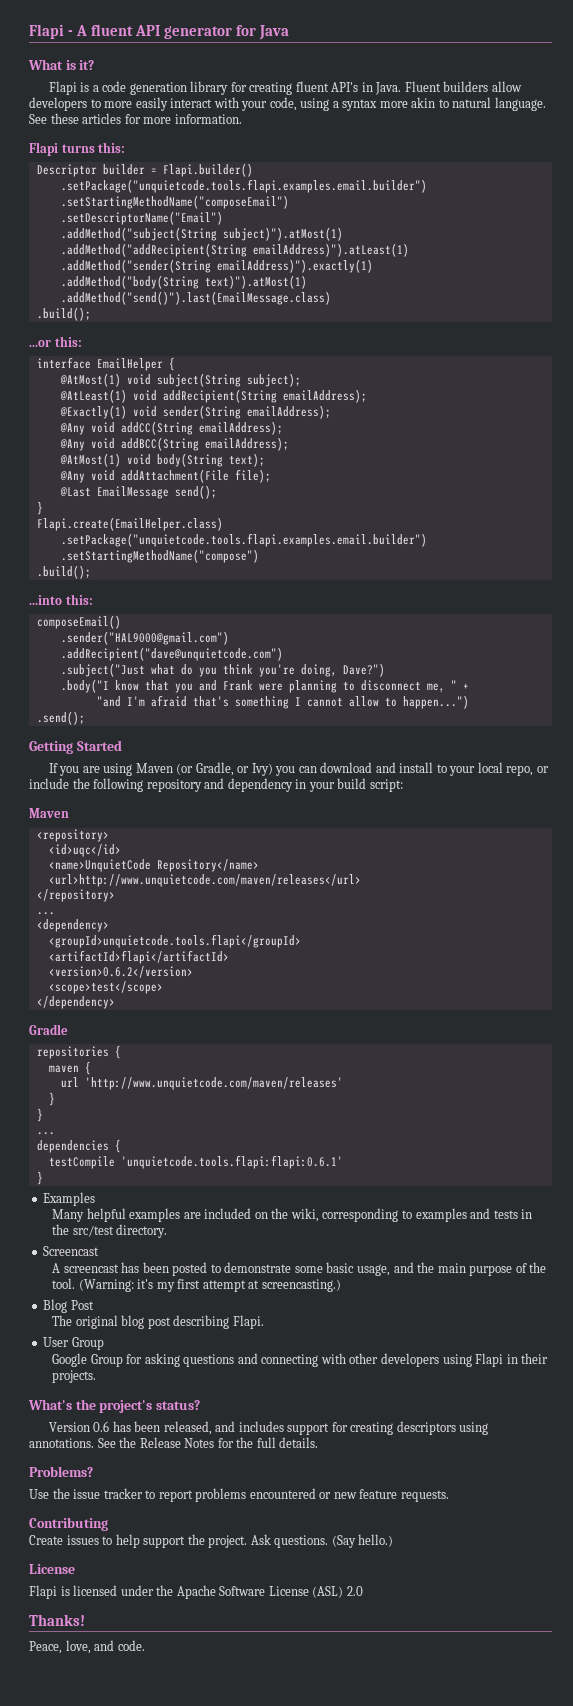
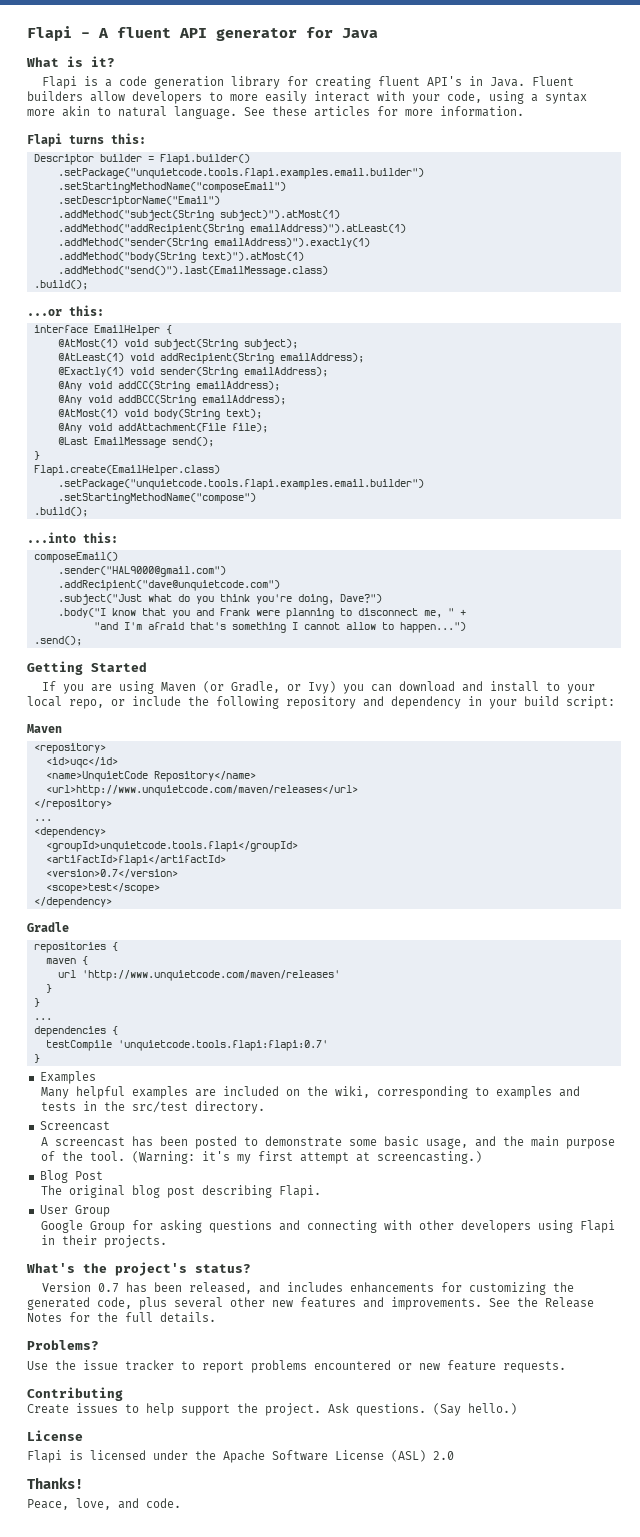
[48,966,193,978] <version>0.6.2</version> -> [45,869,178,878] <version>0.7</version>
[120,1155,343,1169] 'unquietcode.tools.flapi:flapi:0.6.1' -> [117,1040,328,1051] 'unquietcode.tools.flapi:flapi:0.7'
[93,1421,110,1432] 0.6 -> [97,1283,119,1293] 0.7
[287,1421,489,1435] [29,1438,94,1448] support for creating descriptors using annotations. -> [349,1282,574,1295] [27,1297,482,1310] enhancements for customizing the generated code, plus several other new features and improvements.

